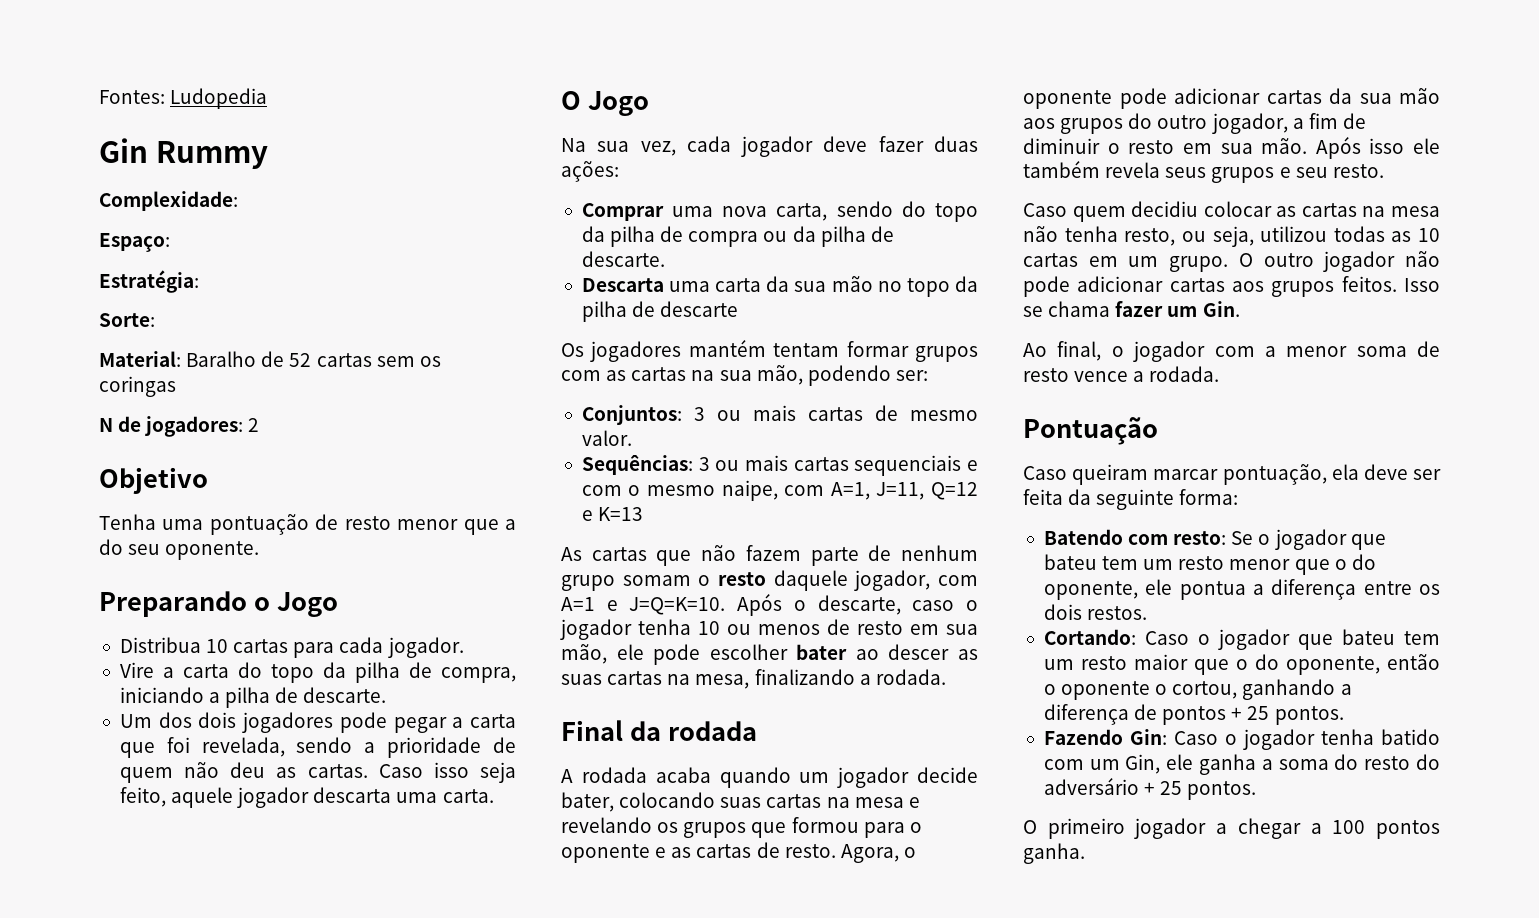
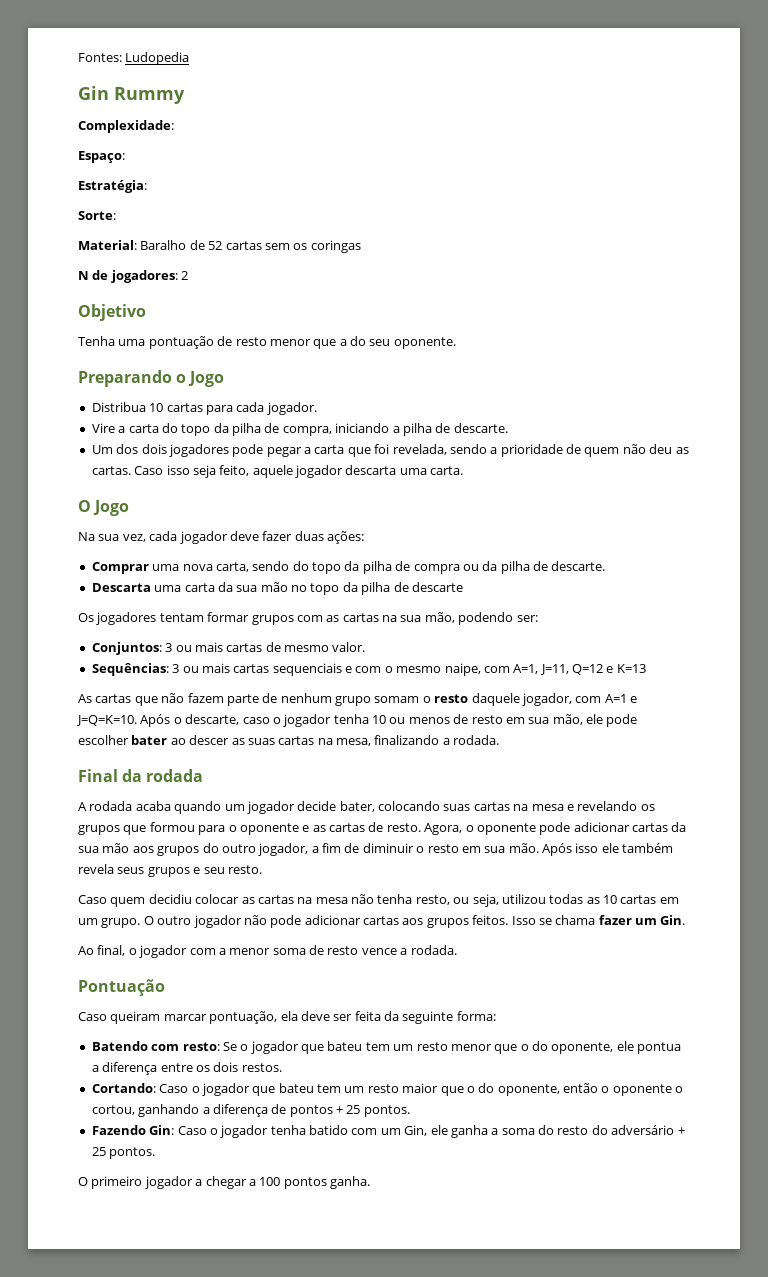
[688,340,766,357] mantém -> (157, 618) none

